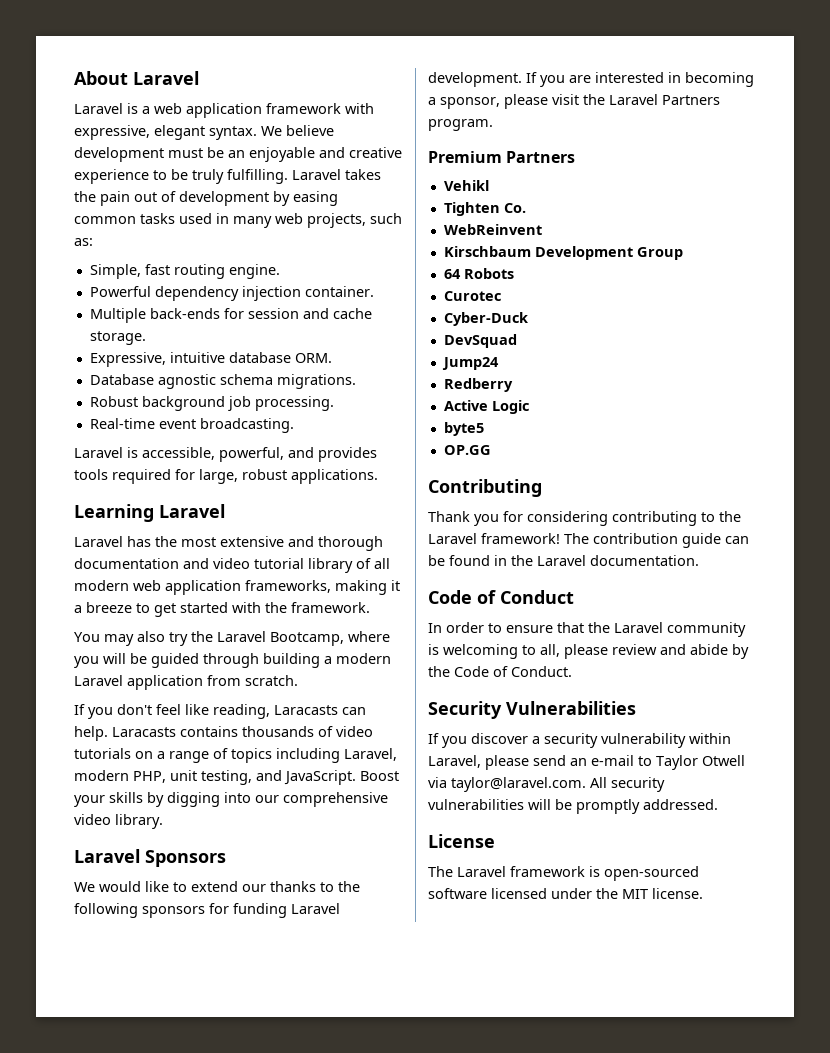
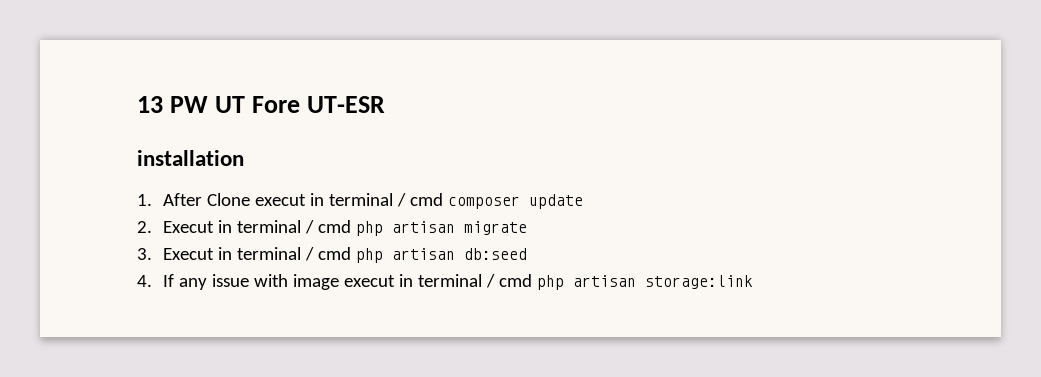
[74,71,199,85] [74,103,374,118] [74,125,334,140] [74,147,402,162] [74,169,381,184] [74,191,338,206] [74,213,402,228] [74,238,93,246] [89,264,280,279] [89,286,374,301] [89,308,372,323] [89,331,146,345] [89,352,332,367] [89,374,356,389] [89,396,334,411] [89,418,294,433] [74,447,377,462] [74,469,378,484] [74,504,225,522] [74,536,383,551] [74,558,390,573] [74,580,400,595] [74,602,370,617] [74,631,390,646] [74,653,391,668] [74,675,298,690] [74,704,366,719] [74,726,373,741] [74,748,397,763] [74,770,399,785] [74,792,388,807] [74,814,163,829] [74,849,226,867] [74,881,360,892] [74,903,340,918] [428,72,754,87] [428,94,720,109] [428,119,493,131] [428,151,576,163] [443,180,489,191] [443,202,526,216] [443,224,542,235] [443,246,683,260] [443,268,514,279] [443,291,501,301] [443,312,528,326] [443,334,517,348] [441,357,499,370] [443,378,513,392] [443,400,529,414] [443,422,484,436] [443,445,491,455] [428,479,542,497] [428,511,741,526] [428,533,749,548] [428,555,699,566] [428,590,574,604] [428,622,746,637] [428,644,749,659] [428,666,572,677] [428,701,636,719] [428,733,731,748] [428,755,745,770] [428,777,665,792] [428,799,718,814] [428,834,495,848] [428,866,699,881] [428,888,703,899] About Laravel // Laravel is a web application framework with expressive, elegant syntax. We believe development must be an enjoyable and creative experience to be truly fulfilling. Laravel takes the pain out of development by easing common tasks used in many web projects, such as: // Simple, fast routing engine. // Powerful dependency injection container. // Multiple back-ends for session and cache storage. // Expressive, intuitive database ORM. // Database agnostic schema migrations. // Robust background job processing. // Real-time event broadcasting. // Laravel is accessible, powerful, and provides tools required for large, robust applications. // Learning Laravel // Laravel has the most extensive and thorough documentation and video tutorial library of all modern web application frameworks, making it a breeze to get started with the framework. // You may also try the Laravel Bootcamp, where you will be guided through building a modern Laravel application from scratch. // If you don't feel like reading, Laracasts can help. Laracasts contains thousands of video tutorials on a range of topics including Laravel, modern PHP, unit testing, and JavaScript. Boost your skills by digging into our comprehensive video library. // Laravel Sponsors // We would like to extend our thanks to the following sponsors for funding Laravel development. If you are interested in becoming a sponsor, please visit the Laravel Partners program. // Premium Partners // Vehikl // Tighten Co. // WebReinvent // Kirschbaum Development Group // 64 Robots // Curotec // Cyber-Duck // DevSquad // Jump24 // Redberry // Active Logic // byte5 // OP.GG // Contributing // Thank you for considering contributing to the Laravel framework! The contribution guide can be found in the Laravel documentation. // Code of Conduct // In order to ensure that the Laravel community is welcoming to all, please review and abide by the Code of Conduct. // Security Vulnerabilities // If you discover a security vulnerability within Laravel, please send an e-mail to Taylor Otwell via taylor@laravel.com. All security vulnerabilities will be promptly addressed. // License // The Laravel framework is open-sourced software licensed under the MIT license. -> [137,96,386,113] [137,150,244,166] [137,193,584,209] [137,220,528,236] [137,247,528,263] [137,274,754,290] 13 PW UT Fore UT-ESR // installation // 1. After Clone execut in terminal / cmd composer update // 2. Execut in terminal / cmd php artisan migrate // 3. Execut in terminal / cmd php artisan db:seed // 4. If any issue with image execut in terminal / cmd php artisan storage:link

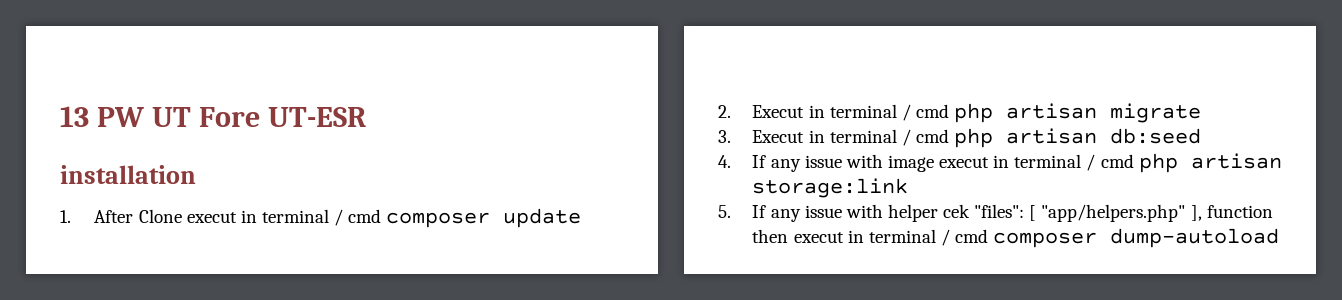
(754, 282) none -> [718,204,1273,222] [752,228,1280,248] // 5. If any issue with helper cek "files": [ "app/helpers.php" ], function then execut in terminal / cmd composer dump-autoload

